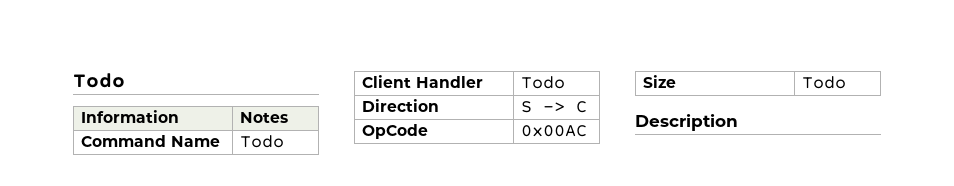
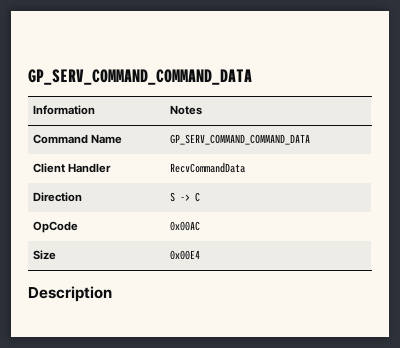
[73,73,125,88] Todo -> [28,69,252,85] GP_SERV_COMMAND_COMMAND_DATA
[240,135,285,148] Todo -> [169,134,310,145] GP_SERV_COMMAND_COMMAND_DATA
[521,76,566,89] Todo -> [169,162,245,173] RecvCommandData
[802,76,847,89] Todo -> [169,250,200,260] 0x00E4

